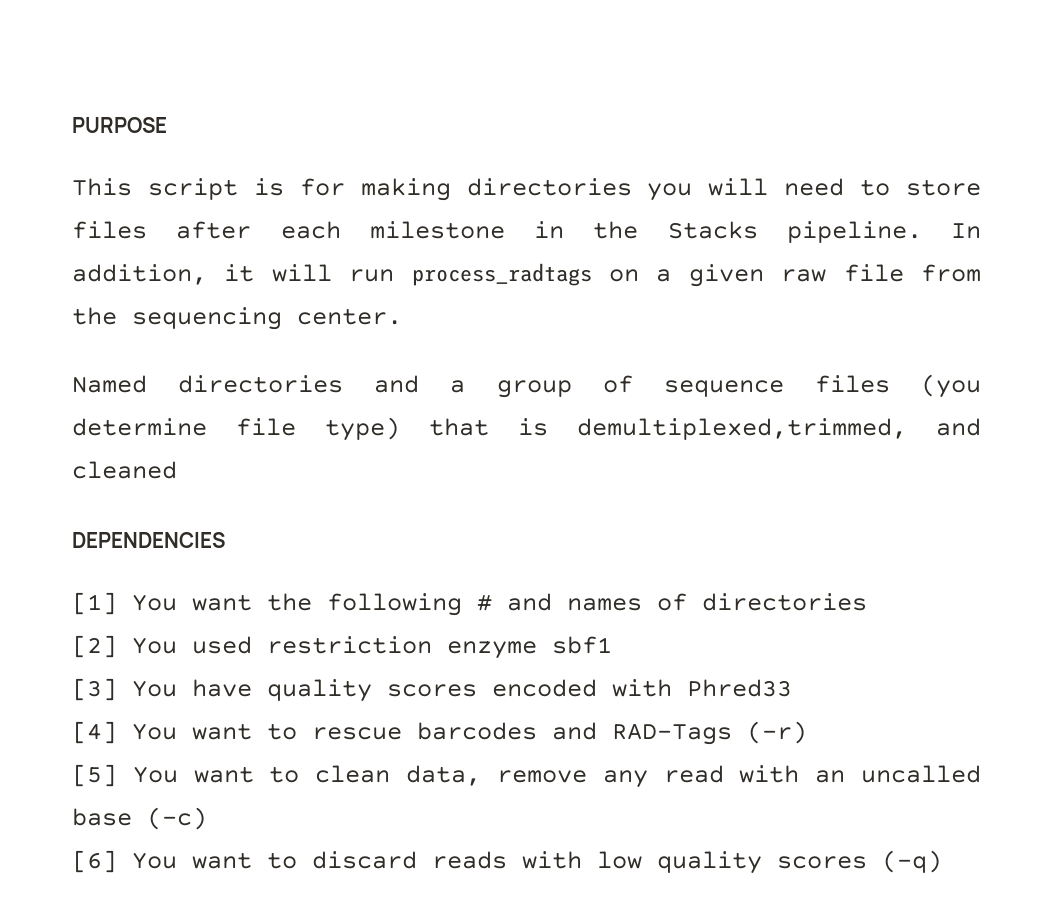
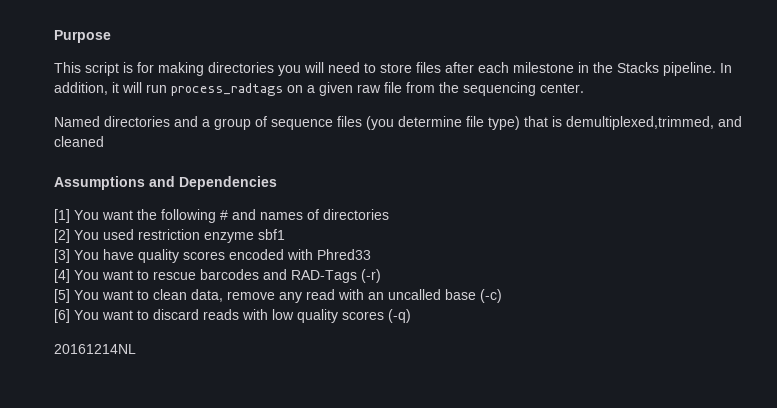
[72,117,167,133] PURPOSE -> [54,30,111,43] Purpose
[72,532,225,548] DEPENDENCIES -> [54,176,277,190] Assumptions and Dependencies
(942, 861) none -> [54,344,136,354] // 20161214NL

